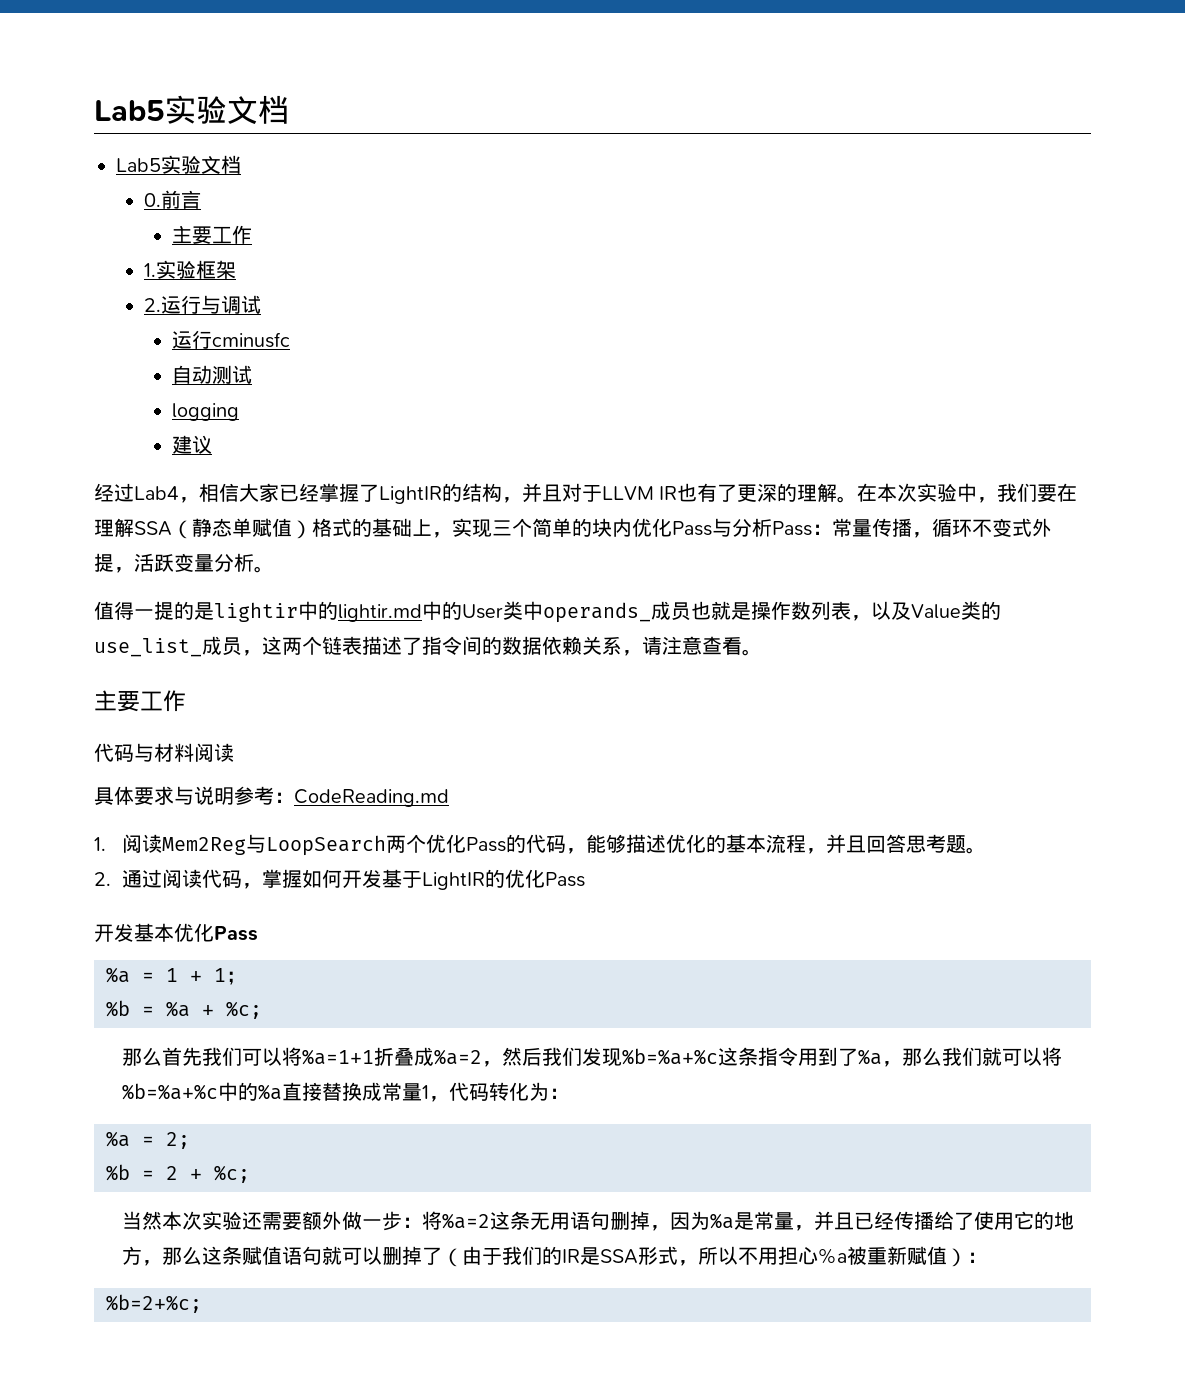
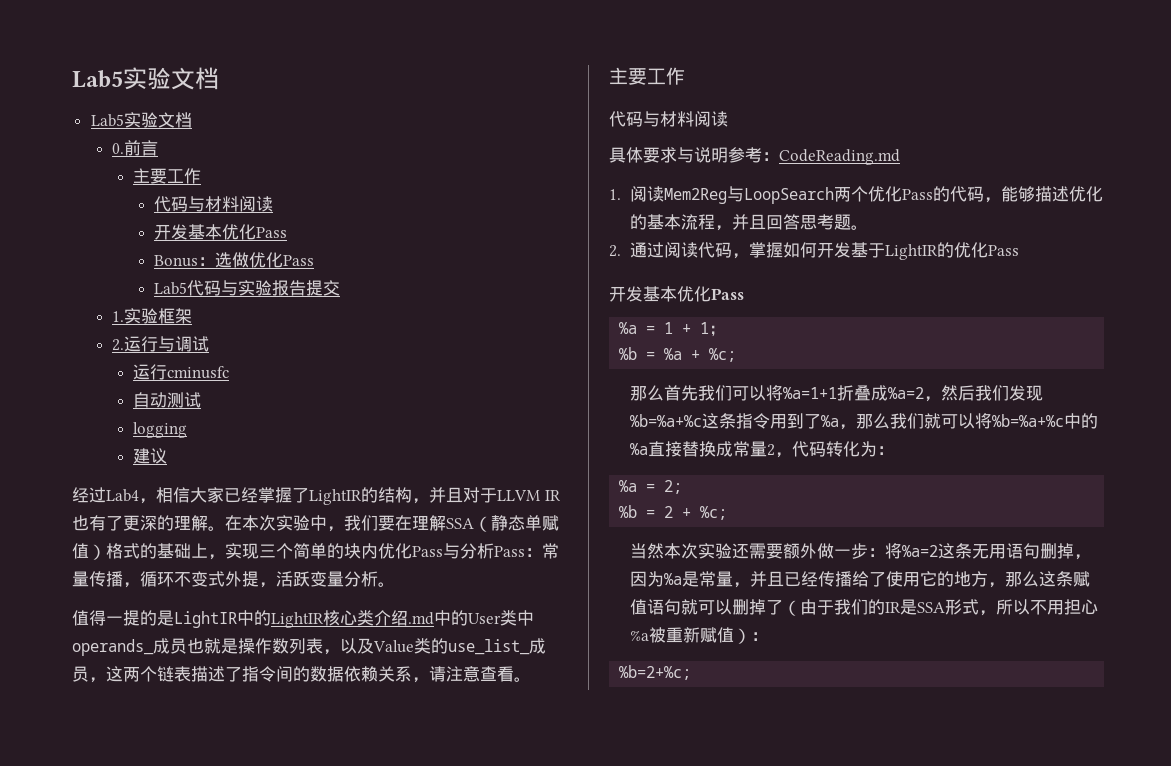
(253, 234) none -> [154,196,274,212] [154,224,288,240] [154,252,315,268] [154,280,341,296] // 代码与材料阅读 // 开发基本优化Pass // Bonus：选做优化Pass // Lab5代码与实验报告提交
[214,601,422,622] lightir中的lightir.md -> [174,610,434,628] LightIR中的LightIR核心类介绍.md
[422,1085,430,1099] 1 -> [767,444,776,456] 2

